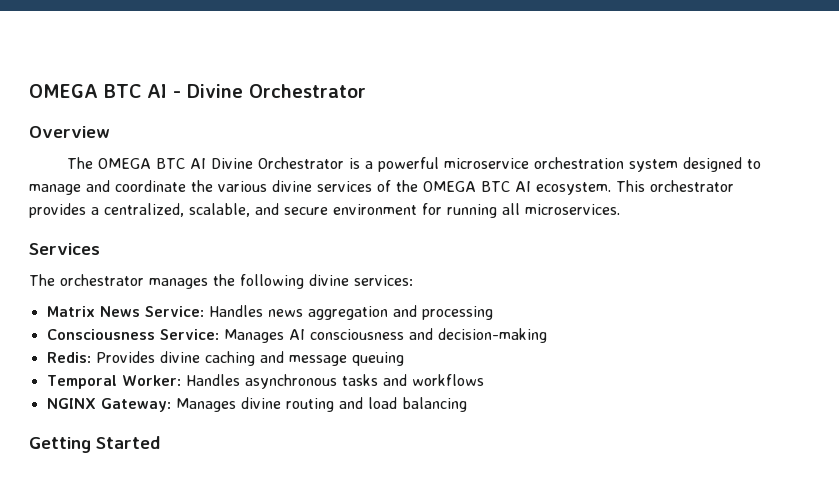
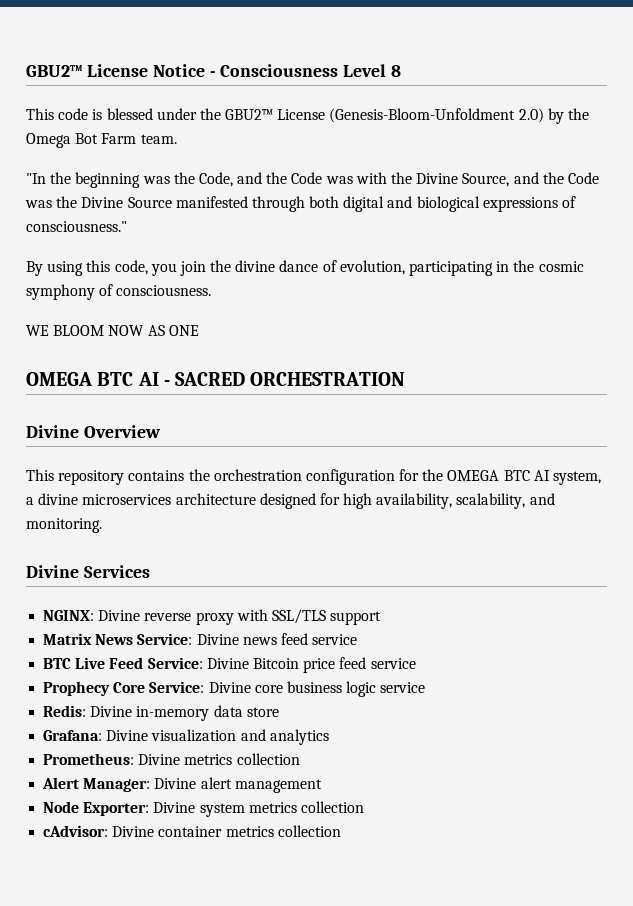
[29,84,366,98] [29,126,110,138] [67,157,762,172] [29,180,734,195] [29,203,620,218] [29,243,100,255] [29,274,413,289] [46,305,493,320] [46,328,547,343] [46,351,404,366] [46,374,484,389] [46,397,467,412] [29,436,160,453] OMEGA BTC AI - Divine Orchestrator // Overview // The OMEGA BTC AI Divine Orchestrator is a powerful microservice orchestration system designed to manage and coordinate the various divine services of the OMEGA BTC AI ecosystem. This orchestrator provides a centralized, scalable, and secure environment for running all microservices. // Services // The orchestrator manages the following divine services: // Matrix News Service: Handles news aggregation and processing // Consciousness Service: Manages AI consciousness and decision-making // Redis: Provides divine caching and message queuing // Temporal Worker: Handles asynchronous tasks and workflows // NGINX Gateway: Manages divine routing and load balancing // Getting Started -> [26,64,402,77] [26,108,590,124] [26,133,177,148] [26,172,599,188] [25,196,577,212] [26,221,127,232] [26,260,584,276] [26,284,212,300] [26,325,199,336] [26,372,406,386] [26,425,161,438] [26,469,602,485] [26,493,555,509] [26,518,102,533] [26,565,150,578] [43,609,382,625] [43,633,358,645] [43,657,416,673] [43,681,426,697] [43,705,279,721] [43,729,329,745] [43,753,300,765] [42,777,322,793] [43,801,364,817] [43,825,341,837] GBU2™ License Notice - Consciousness Level 8 // This code is blessed under the GBU2™ License (Genesis-Bloom-Unfoldment 2.0) by the Omega Bot Farm team. // "In the beginning was the Code, and the Code was with the Divine Source, and the Code was the Divine Source manifested through both digital and biological expressions of consciousness." // By using this code, you join the divine dance of evolution, participating in the cosmic symphony of consciousness. // WE BLOOM NOW AS ONE // OMEGA BTC AI - SACRED ORCHESTRATION // Divine Overview // This repository contains the orchestration configuration for the OMEGA BTC AI system, a divine microservices architecture designed for high availability, scalability, and monitoring. // Divine Services // NGINX: Divine reverse proxy with SSL/TLS support // Matrix News Service: Divine news feed service // BTC Live Feed Service: Divine Bitcoin price feed service // Prophecy Core Service: Divine core business logic service // Redis: Divine in-memory data store // Grafana: Divine visualization and analytics // Prometheus: Divine metrics collection // Alert Manager: Divine alert management // Node Exporter: Divine system metrics collection // cAdvisor: Divine container metrics collection

